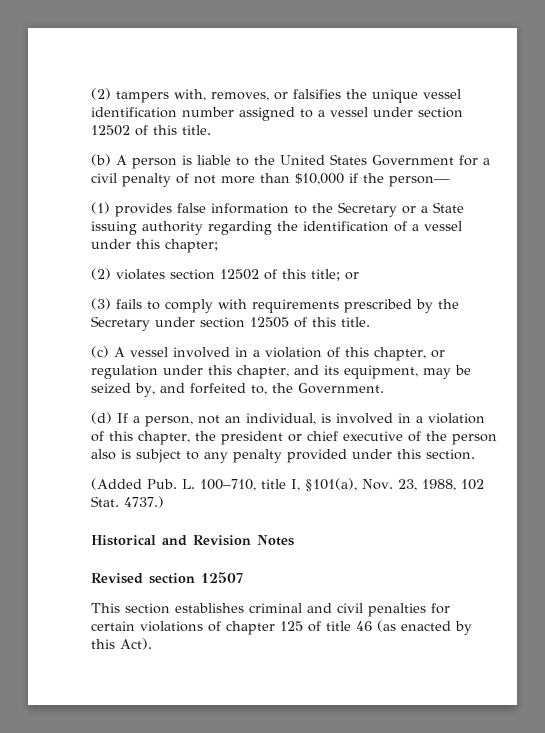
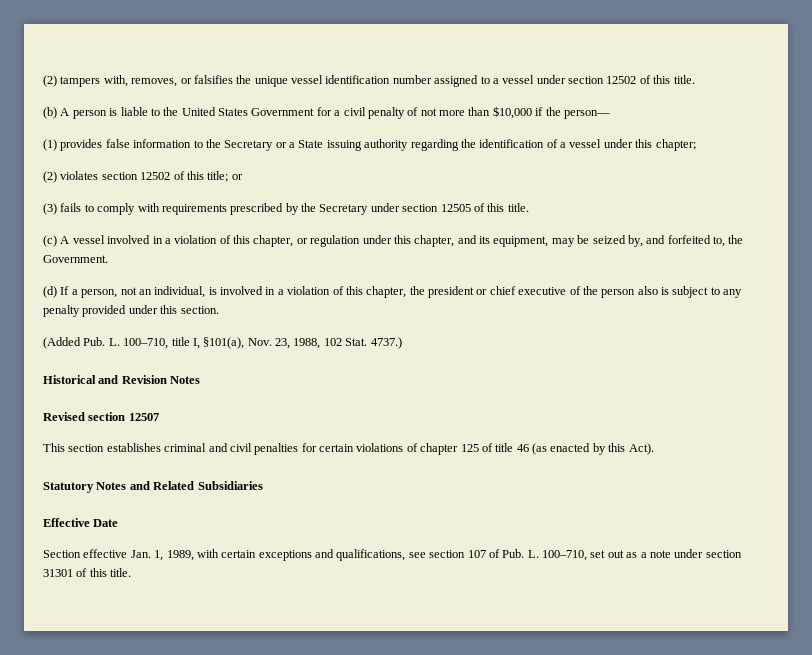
(152, 644) none -> [43,481,263,493] [43,518,119,527] [43,549,742,561] [43,568,132,577] // Statutory Notes and Related Subsidiaries // Effective Date // Section effective Jan. 1, 1989, with certain exceptions and qualifications, see section 107 of Pub. L. 100–710, set out as a note under section 31301 of this title.

